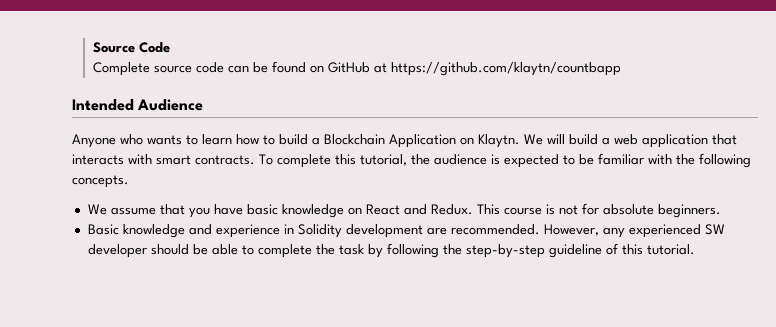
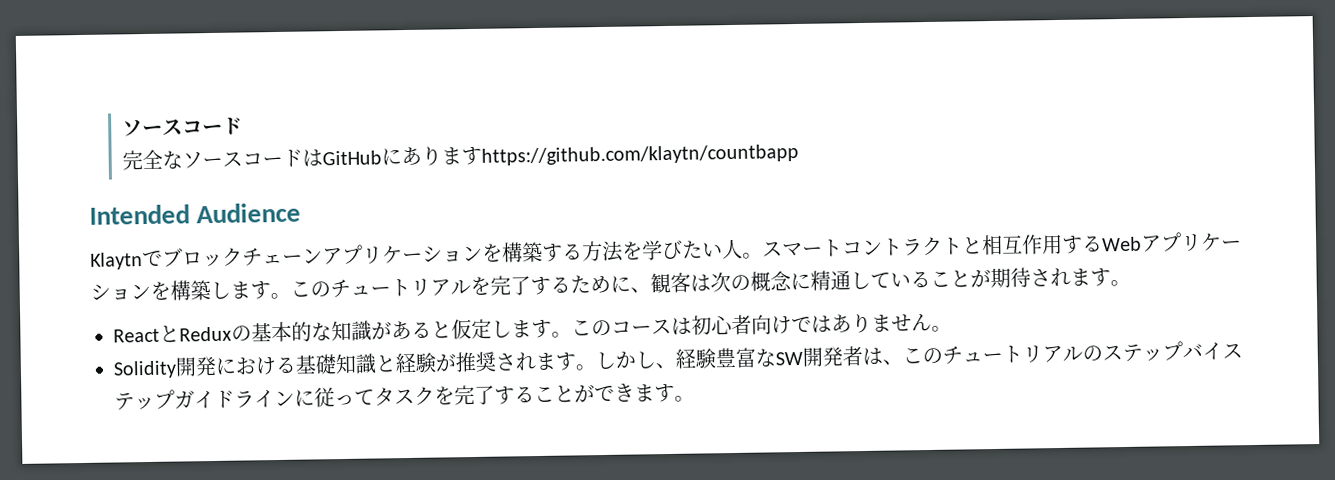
[92,42,170,53] [92,61,621,76] [72,99,204,111] [72,134,737,148] [72,153,751,168] [72,175,129,188] [87,203,721,218] [87,224,725,238] [87,243,695,258] Source Code // Complete source code can be found on GitHub at https://github.com/klaytn/countbapp // Intended Audience // Anyone who wants to learn how to build a Blockchain Application on Klaytn. We will build a web application that interacts with smart contracts. To complete this tutorial, the audience is expected to be familiar with the following concepts. // We assume that you have basic knowledge on React and Redux. This course is not for absolute beginners. // Basic knowledge and experience in Solidity development are recommended. However, any experienced SW developer should be able to complete the task by following the step-by-step guideline of this tutorial. -> [122,117,244,137] [122,143,800,171] [89,202,302,225] [90,232,1242,270] [90,267,1131,301] [113,312,952,343] [113,341,1243,379] [114,383,695,411] ソースコード // 完全なソースコードはGitHubにありますhttps://github.com/klaytn/countbapp // Intended Audience // Klaytnでブロックチェーンアプリケーションを構築する方法を学びたい人。スマートコントラクトと相互作用するWebアプリケーションを構築します。このチュートリアルを完了するために、観客は次の概念に精通していることが期待されます。 // ReactとReduxの基本的な知識があると仮定します。このコースは初心者向けではありません。 // Solidity開発における基礎知識と経験が推奨されます。しかし、経験豊富なSW開発者は、このチュートリアルのステップバイステップガイドラインに従ってタスクを完了することができます。

